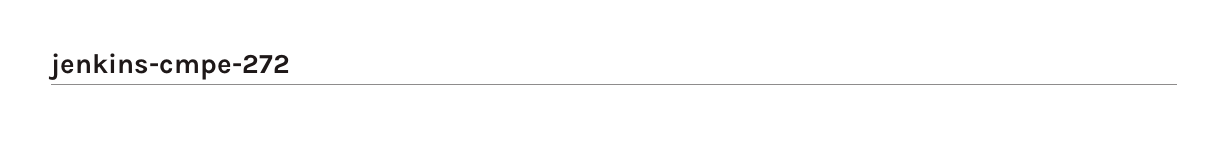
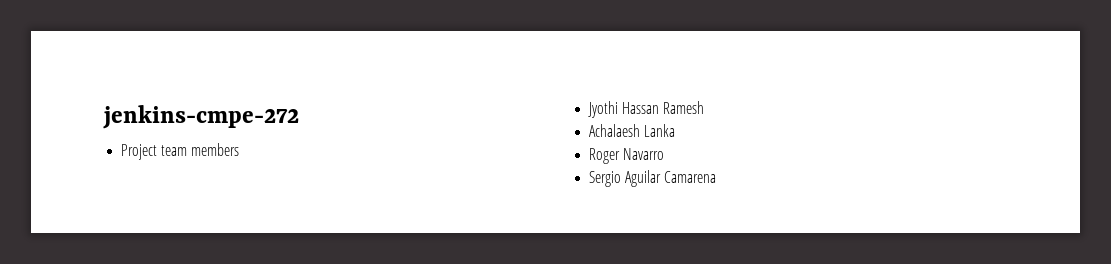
(290, 66) none -> [121,143,240,160] [588,101,705,118] [589,124,676,137] [589,148,665,164] [589,170,717,187] // Project team members // Jyothi Hassan Ramesh // Achalaesh Lanka // Roger Navarro // Sergio Aguilar Camarena

